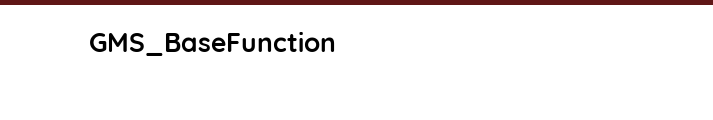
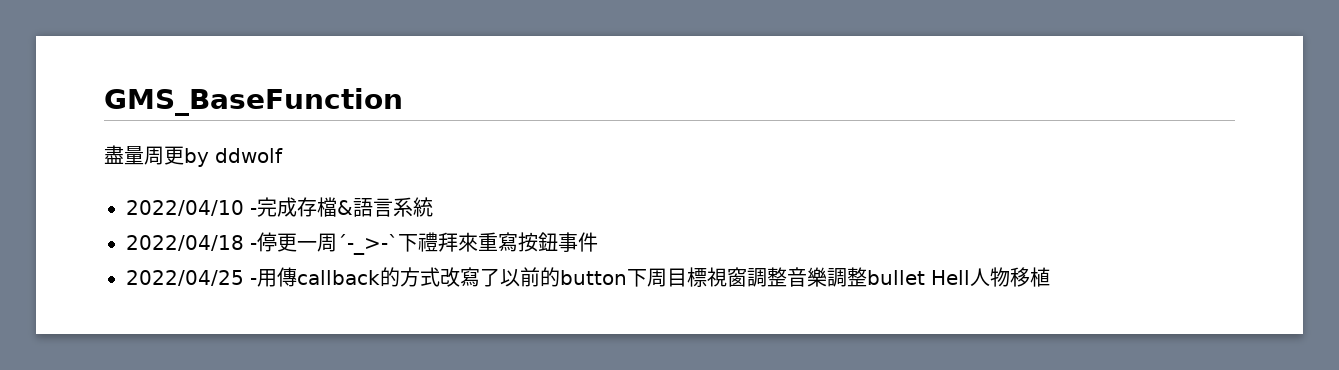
(336, 43) none -> [104,145,283,167] [126,197,433,217] [126,232,598,255] [126,267,1050,287] // 盡量周更by ddwolf // 2022/04/10 -完成存檔&語言系統 // 2022/04/18 -停更一周ˊ-_>-ˋ下禮拜來重寫按鈕事件 // 2022/04/25 -用傳callback的方式改寫了以前的button下周目標視窗調整音樂調整bullet Hell人物移植

